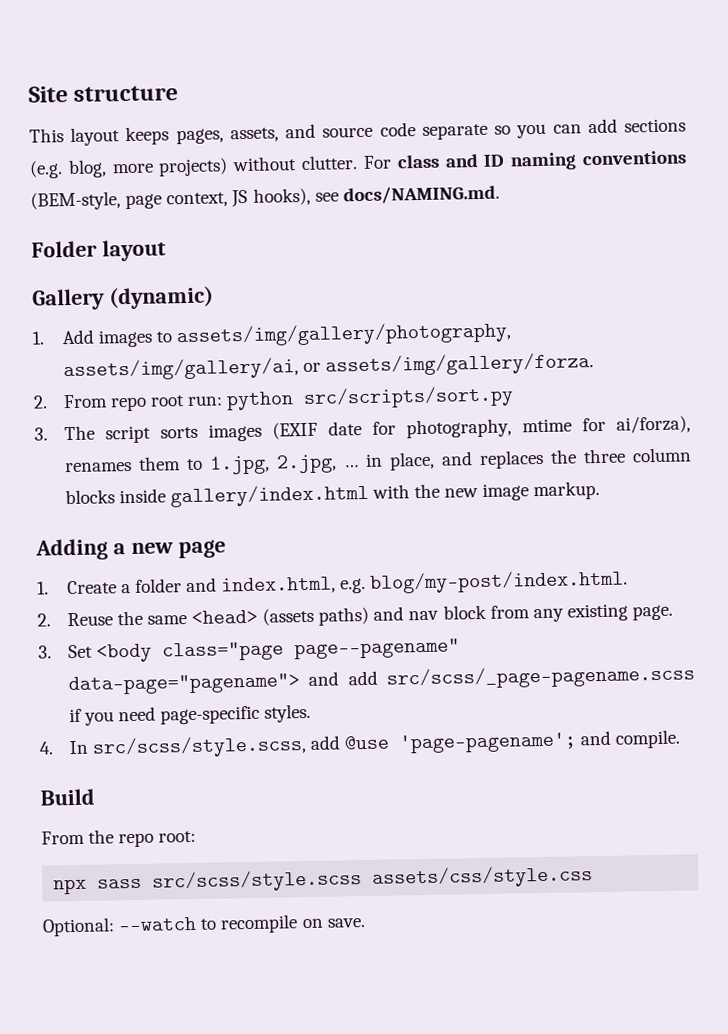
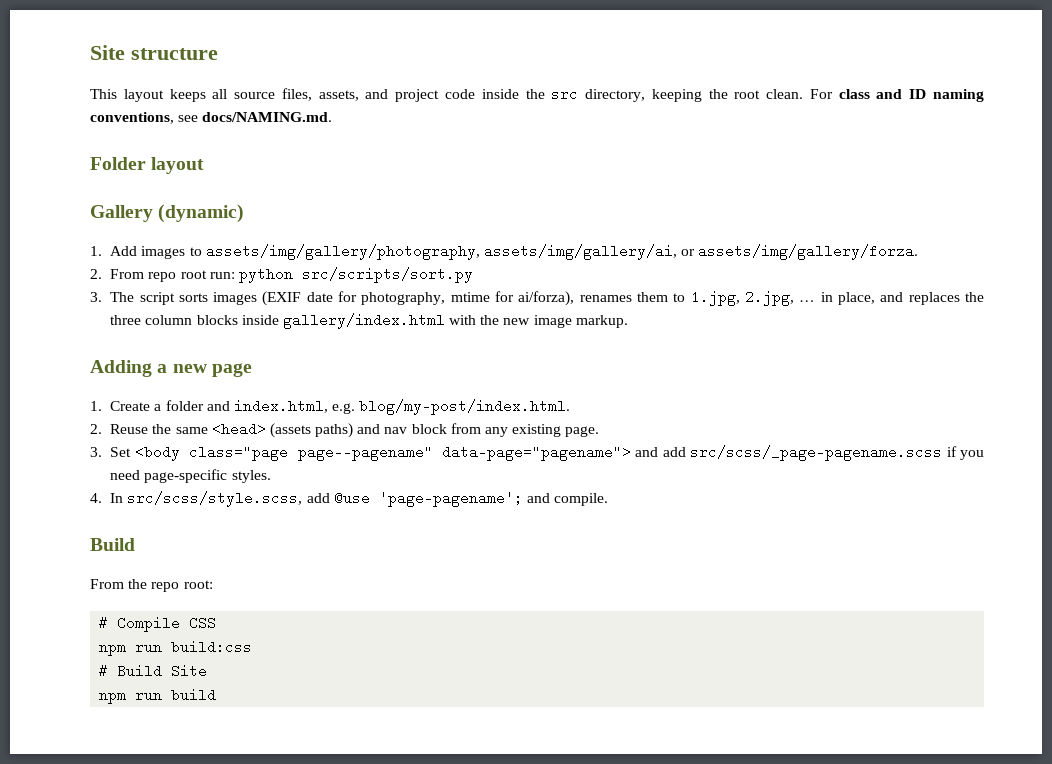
[175,118,687,145] [29,155,359,179] pages, assets, and source code separate so you can add sections (e.g. blog, more projects) without clutter. -> [212,87,804,102] all source files, assets, and project code inside the src directory, keeping the root clean.
[582,150,687,166] [30,187,311,211] conventions (BEM-style, page context, JS hooks), -> [90,112,174,124] conventions,
[53,865,594,895] [42,914,366,937] npx sass src/scss/style.scss assets/css/style.css // Optional: --watch to recompile on save. -> [99,616,217,632] [99,640,253,656] [99,664,208,678] [99,688,217,704] # Compile CSS // npm run build:css // # Build Site // npm run build

